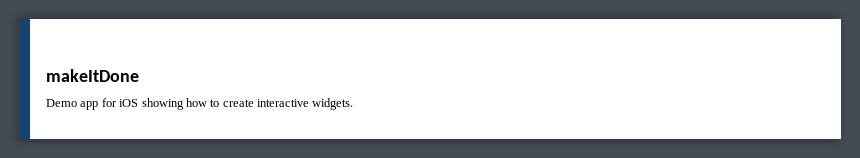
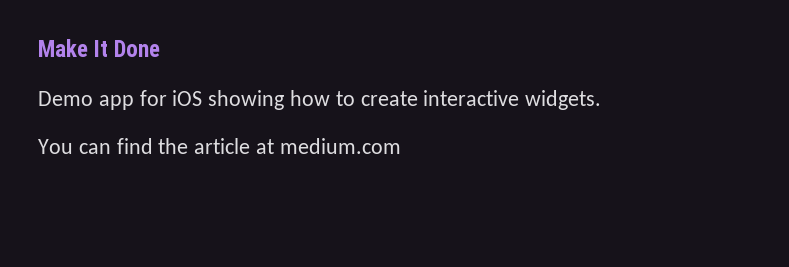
[46,69,139,82] makeItDone -> [38,39,161,57] Make It Done
(354, 104) none -> [38,138,401,154] // You can find the article at medium.com

